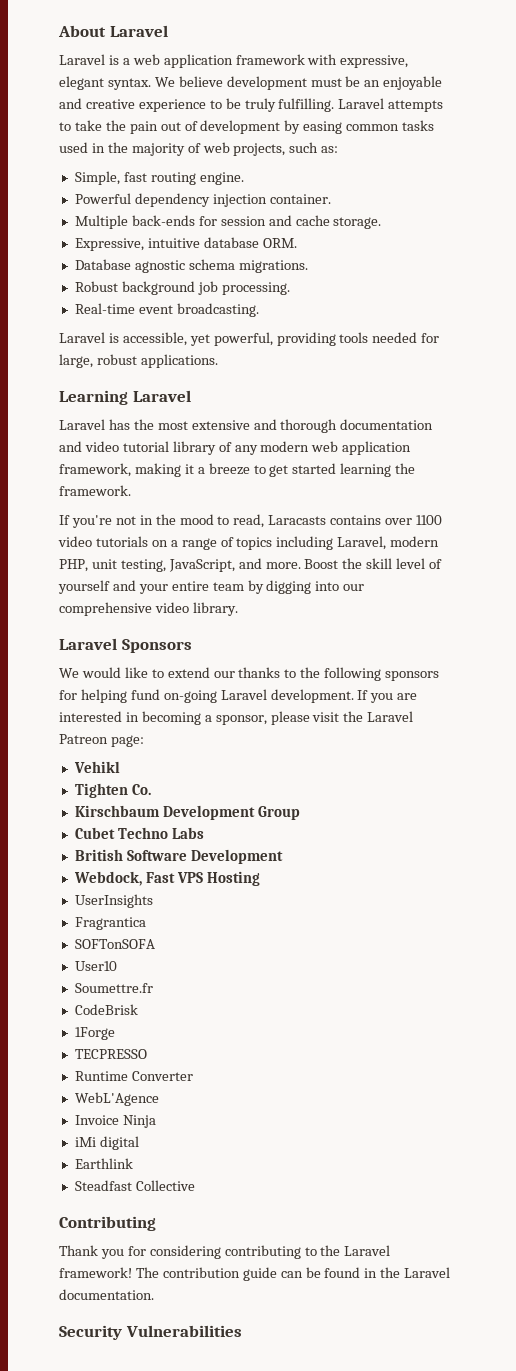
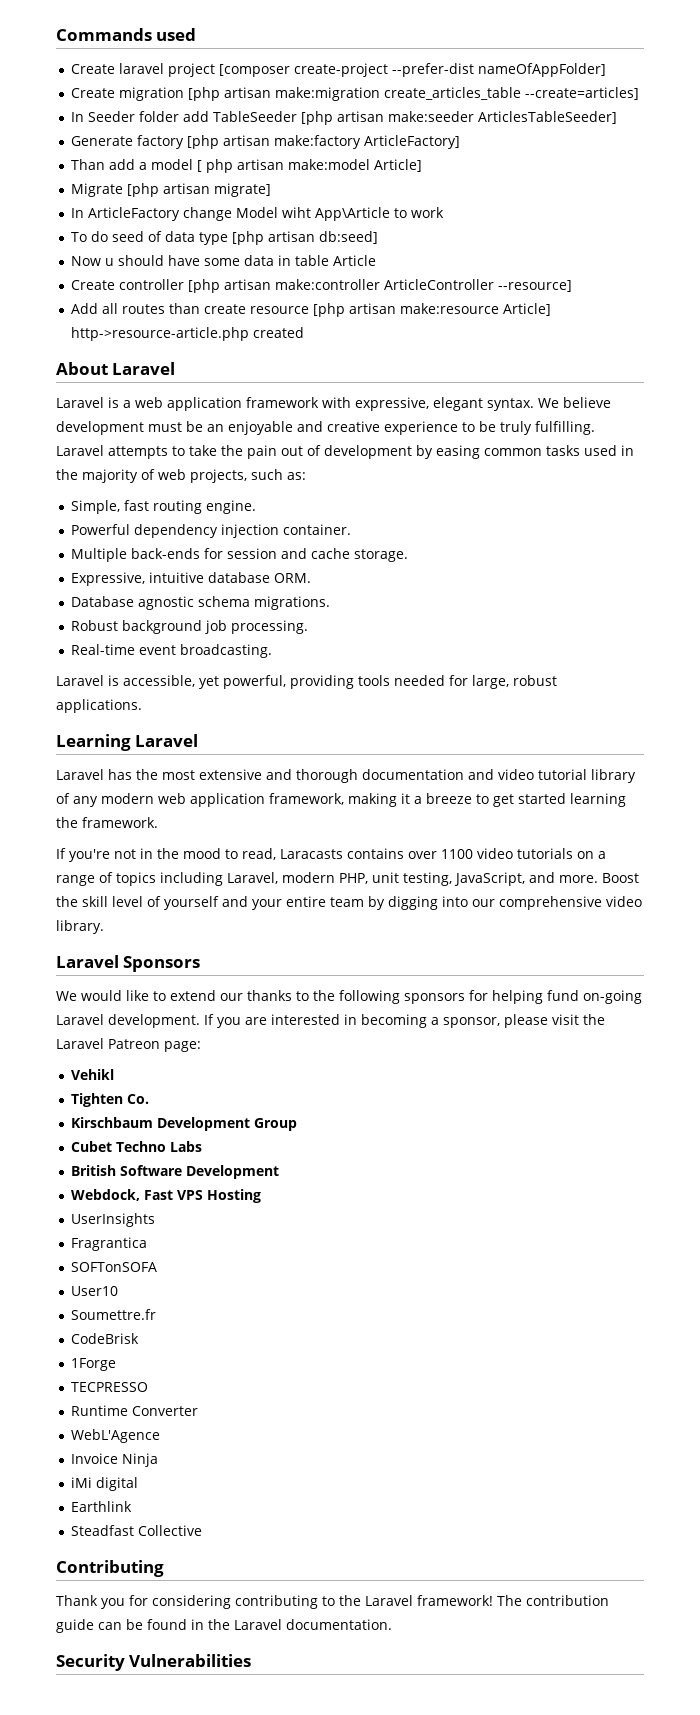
(58, 31) none -> [56,28,197,41] [71,63,607,77] [71,87,640,101] [71,111,618,125] [71,135,461,149] [71,159,423,173] [71,183,272,197] [71,207,445,221] [71,231,379,245] [71,255,377,266] [71,279,573,293] [71,303,552,317] [71,327,305,341] Commands used // Create laravel project [composer create-project --prefer-dist nameOfAppFolder] // Create migration [php artisan make:migration create_articles_table --create=articles] // In Seeder folder add TableSeeder [php artisan make:seeder ArticlesTableSeeder] // Generate factory [php artisan make:factory ArticleFactory] // Than add a model [ php artisan make:model Article] // Migrate [php artisan migrate] // In ArticleFactory change Model wiht App\Article to work // To do seed of data type [php artisan db:seed] // Now u should have some data in table Article // Create controller [php artisan make:controller ArticleController --resource] // Add all routes than create resource [php artisan make:resource Article] http->resource-article.php created //

